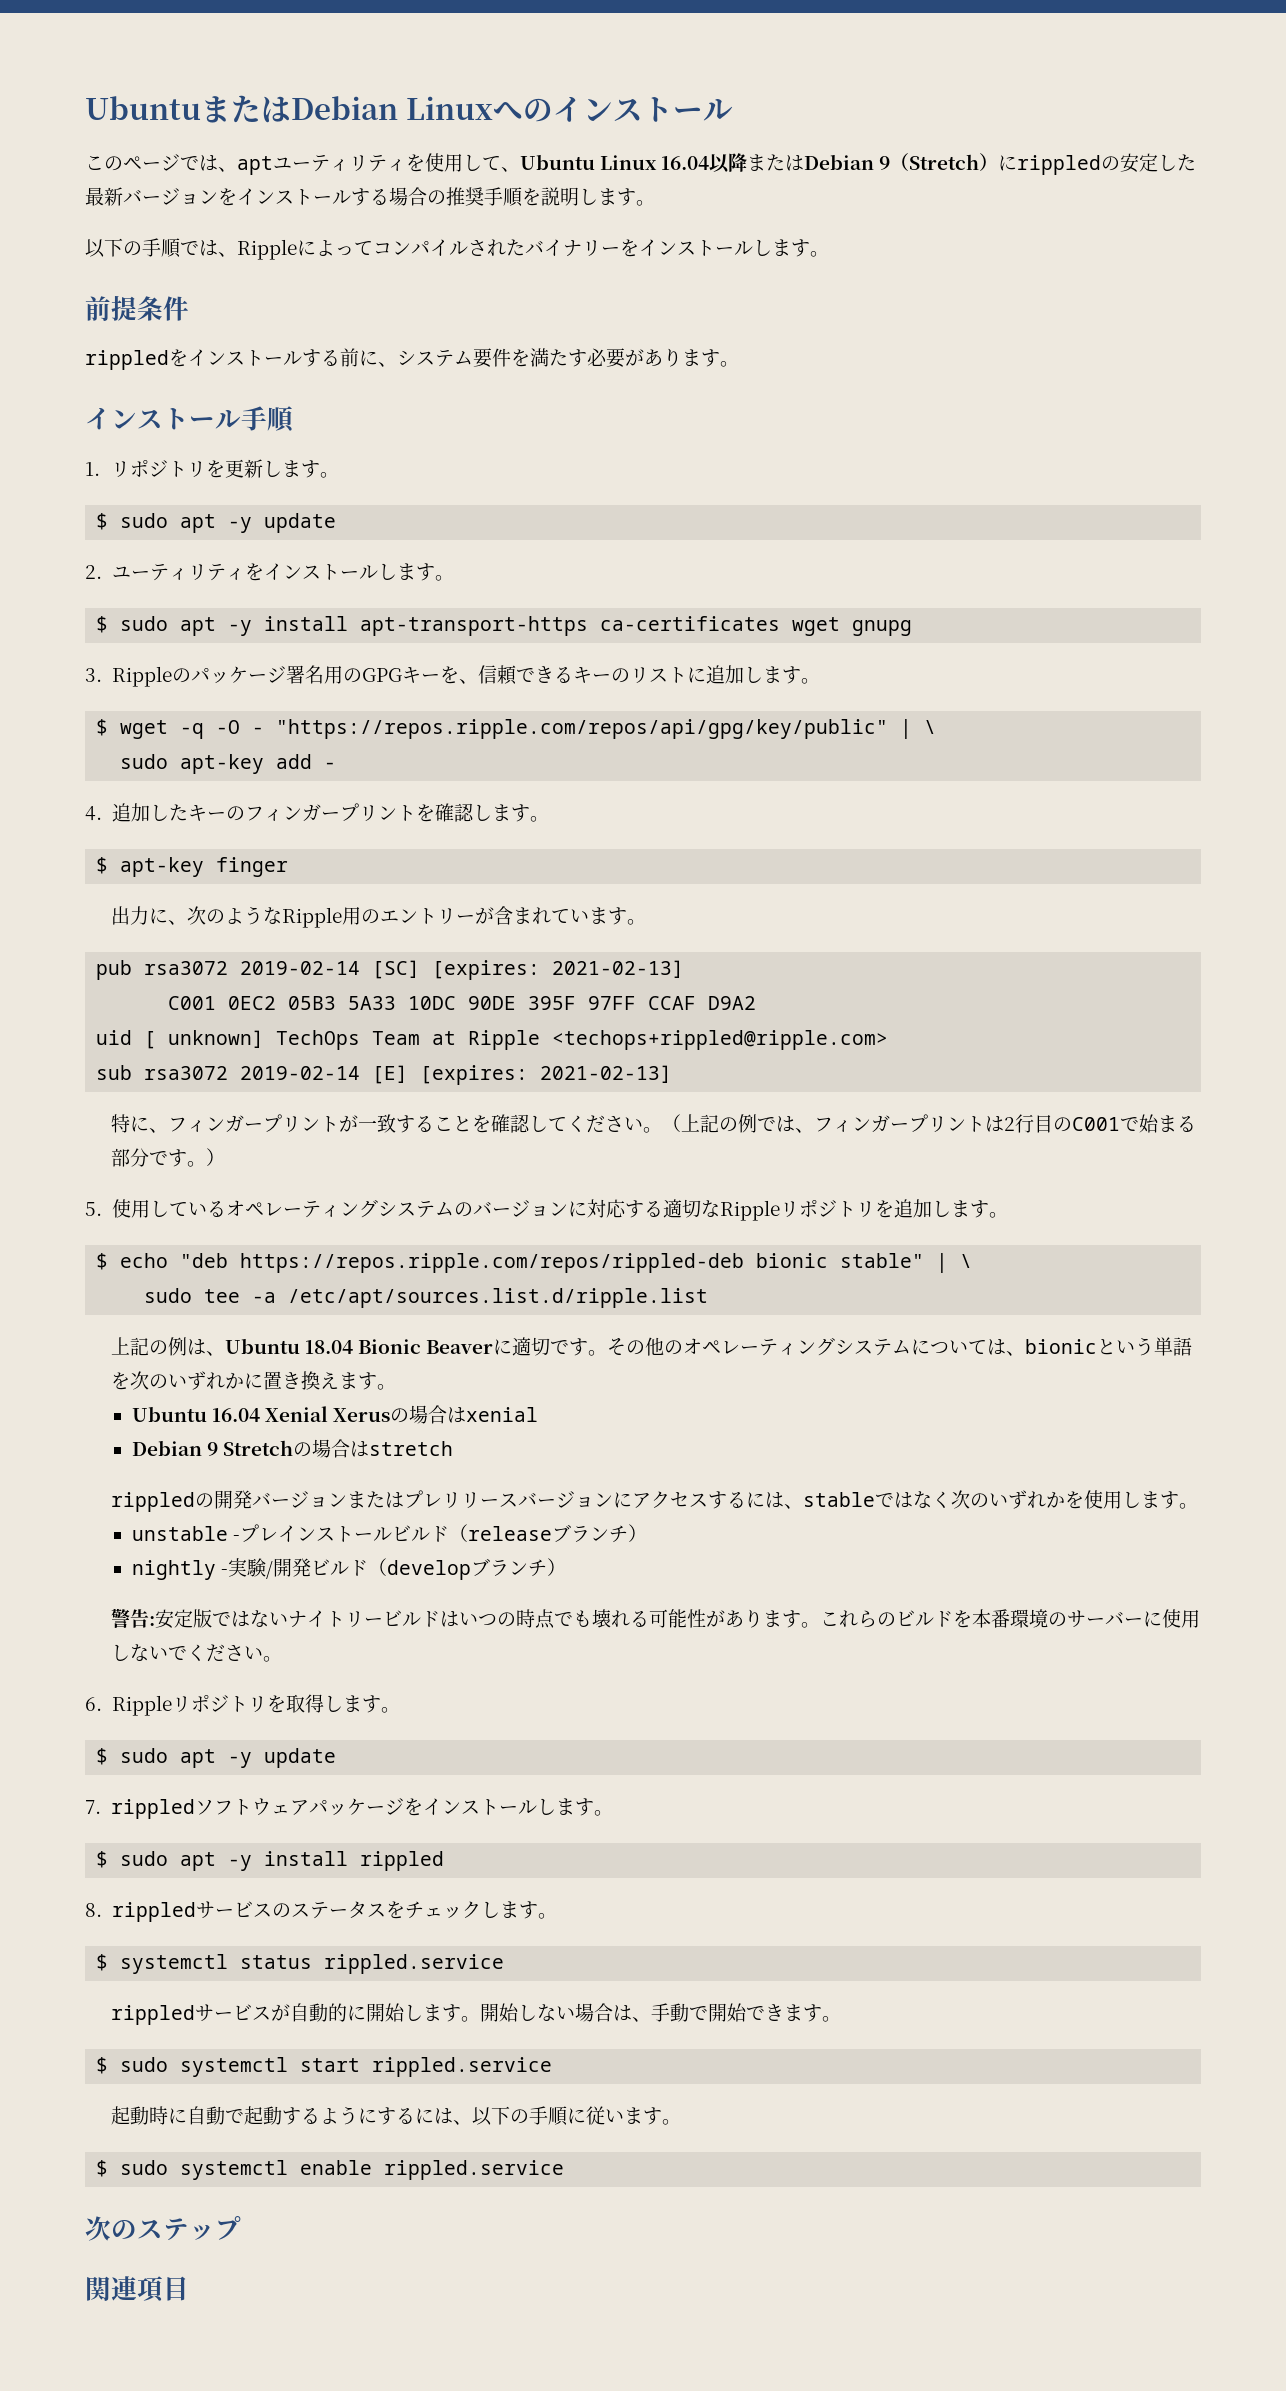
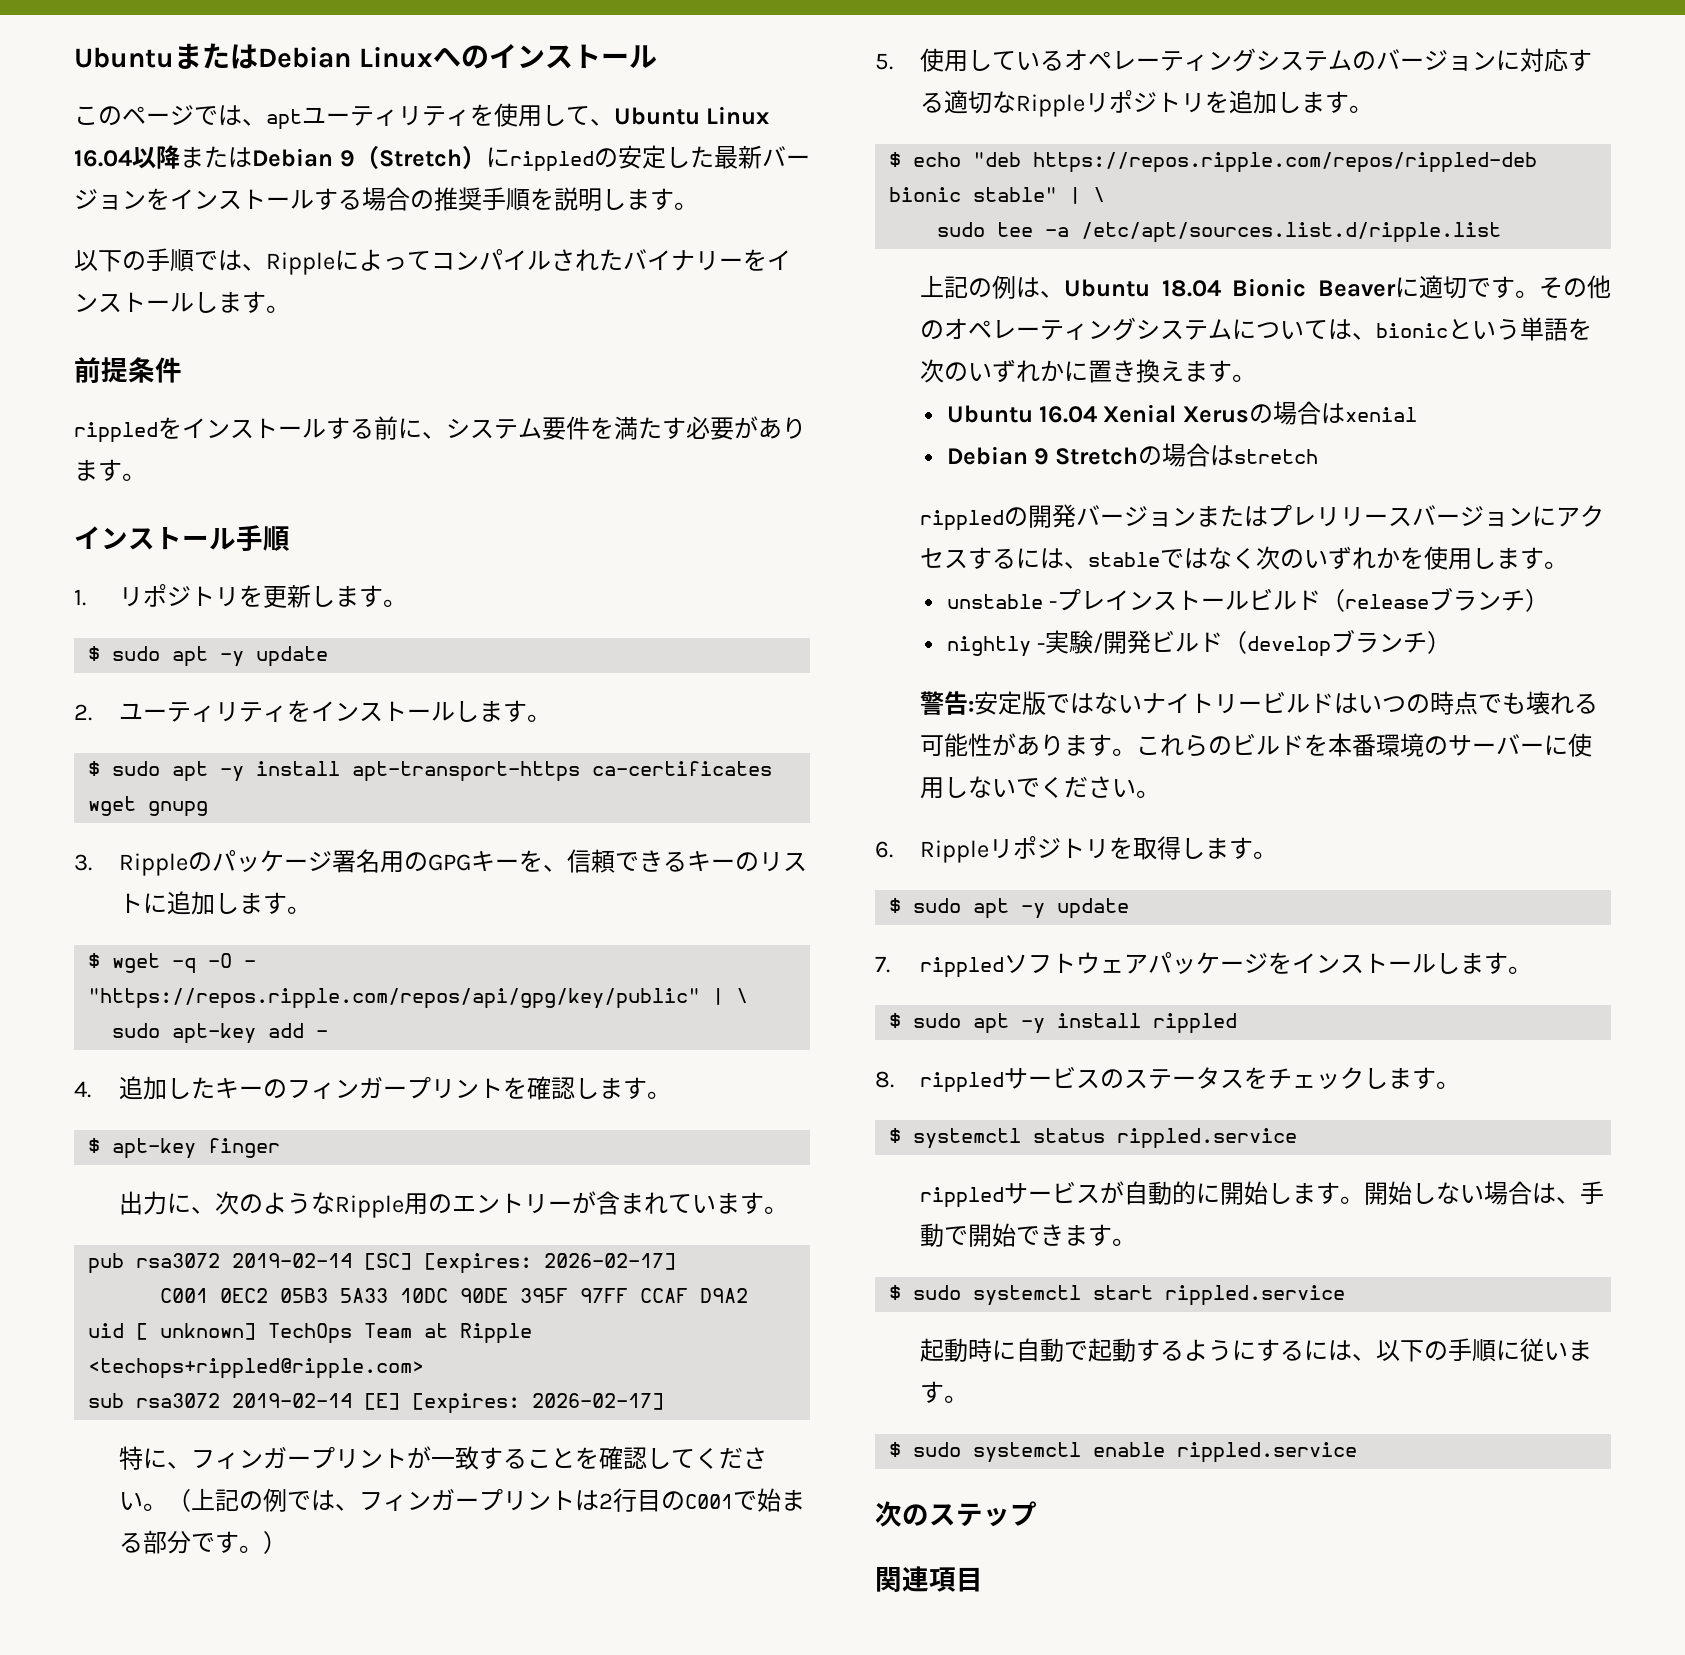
[552,960,685,978] 2021-02-13] -> [544,1253,677,1270] 2026-02-17]
[540,1065,673,1083] 2021-02-13] -> [532,1393,665,1410] 2026-02-17]

